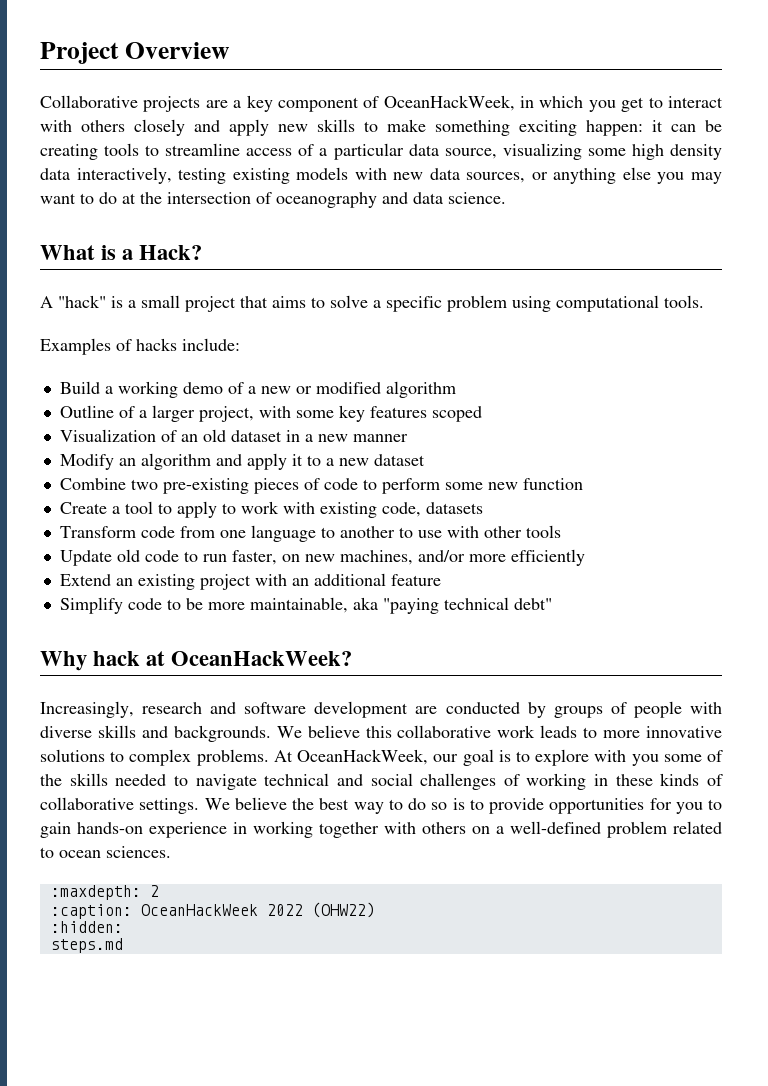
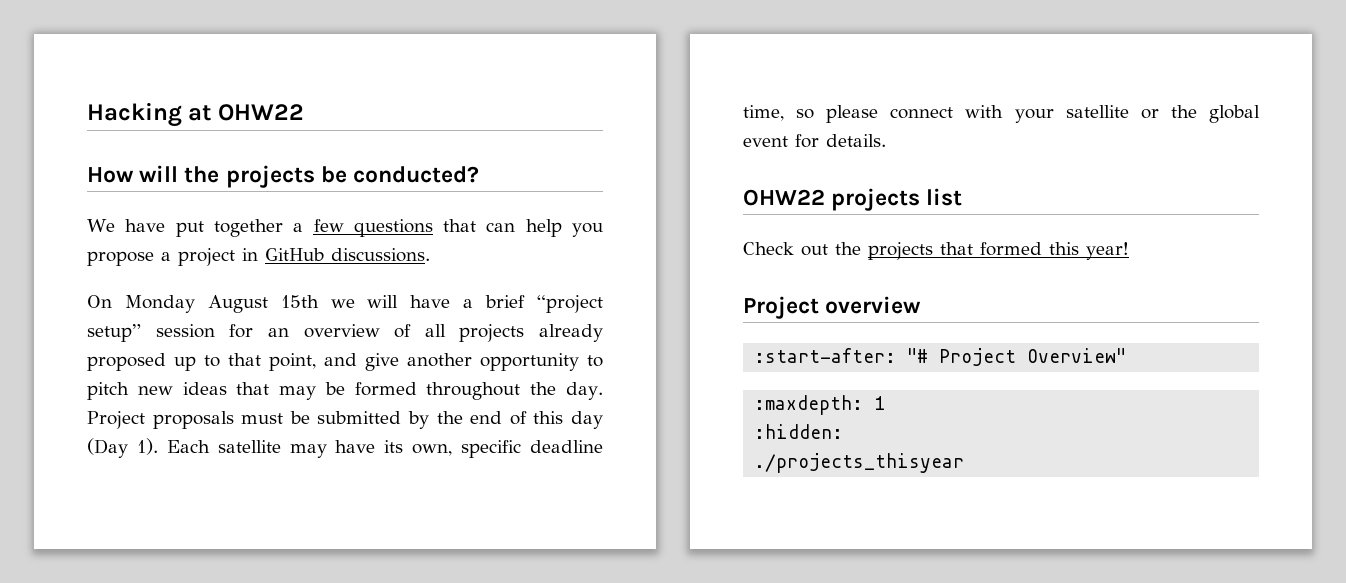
[40,42,230,64] [40,95,723,112] [40,119,722,136] [40,143,723,160] [40,167,723,184] [40,192,506,208] [40,245,203,260] [40,295,704,312] [40,338,240,355] [59,381,456,398] [59,405,482,422] [59,429,408,442] [59,453,425,470] [59,478,583,494] [59,501,483,518] [59,525,561,542] [59,549,585,566] [59,573,441,590] [59,597,552,614] [40,651,353,671] [40,701,722,718] [40,725,722,742] [40,749,723,766] [40,773,723,790] [40,797,722,814] [40,821,722,838] [40,846,171,858] [50,885,159,900] [50,902,375,919] Project Overview // Collaborative projects are a key component of OceanHackWeek, in which you get to interact with others closely and apply new skills to make something exciting happen: it can be creating tools to streamline access of a particular data source, visualizing some high density data interactively, testing existing models with new data sources, or anything else you may want to do at the intersection of oceanography and data science. // What is a Hack? // A "hack" is a small project that aims to solve a specific problem using computational tools. // Examples of hacks include: // Build a working demo of a new or modified algorithm // Outline of a larger project, with some key features scoped // Visualization of an old dataset in a new manner // Modify an algorithm and apply it to a new dataset // Combine two pre-existing pieces of code to perform some new function // Create a tool to apply to work with existing code, datasets // Transform code from one language to another to use with other tools // Update old code to run faster, on new machines, and/or more efficiently // Extend an existing project with an additional feature // Simplify code to be more maintainable, aka "paying technical debt" // Why hack at OceanHackWeek? // Increasingly, research and software development are conducted by groups of people with diverse skills and backgrounds. We believe this collaborative work leads to more innovative solutions to complex problems. At OceanHackWeek, our goal is to explore with you some of the skills needed to navigate technical and social challenges of working in these kinds of collaborative settings. We believe the best way to do so is to provide opportunities for you to gain hands-on experience in working together with others on a well-defined problem related to ocean sciences. // :maxdepth: 2 // :caption: OceanHackWeek 2022 (OHW22) -> [87,102,304,127] [87,165,480,188] [87,219,603,237] [87,248,430,266] [87,295,604,313] [87,324,603,342] [87,353,603,371] [87,382,604,400] [87,411,604,429] [87,438,604,458] [743,105,1260,123] [743,134,886,148] [743,188,963,211] [743,242,1129,260] [743,296,922,319] [754,348,1127,366] [754,395,886,415] Hacking at OHW22 // How will the projects be conducted? // We have put together a few questions that can help you propose a project in GitHub discussions. // On Monday August 15th we will have a brief “project setup” session for an overview of all projects already proposed up to that point, and give another opportunity to pitch new ideas that may be formed throughout the day. Project proposals must be submitted by the end of this day (Day 1). Each satellite may have its own, specific deadline time, so please connect with your satellite or the global event for details. // OHW22 projects list // Check out the projects that formed this year! // Project overview // :start-after: "# Project Overview" // :maxdepth: 1
[50,938,123,953] steps.md -> [754,453,965,473] ./projects_thisyear

